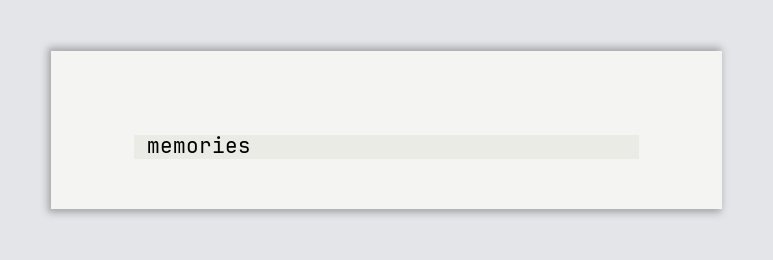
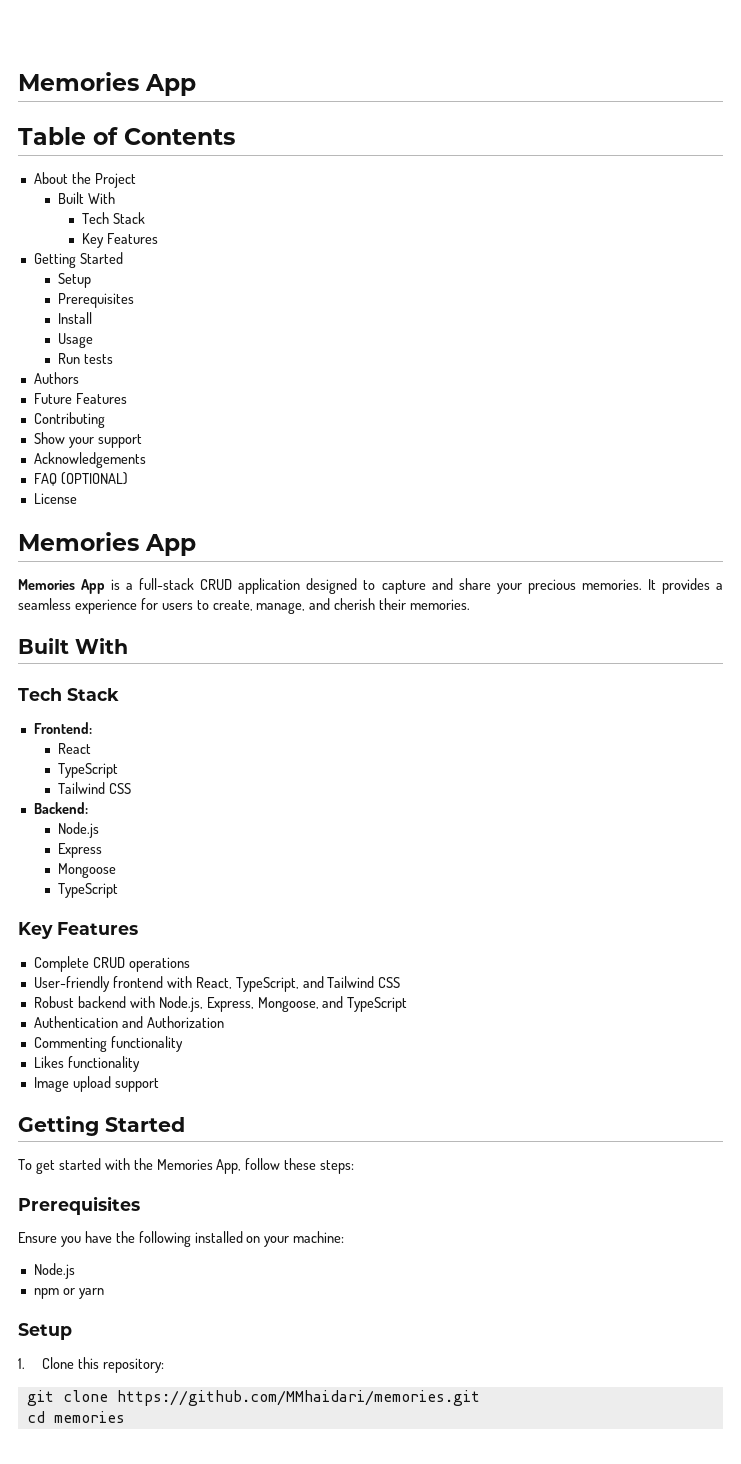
(146, 144) none -> [18,72,196,96] [18,127,235,145] [33,172,136,188] [58,192,115,204] [82,212,146,224] [82,233,159,248] [33,252,123,268] [58,273,92,288] [58,293,135,308] [58,312,93,324] [58,333,94,348] [58,353,113,364] [33,372,79,384] [33,393,127,404] [33,412,105,428] [33,432,142,448] [33,452,146,468] [33,472,128,486] [33,493,77,504] [18,532,196,556] [18,578,723,594] [18,598,471,614] [18,638,128,654] [18,688,119,701] [33,722,92,734] [58,743,92,754] [58,763,119,778] [58,782,131,794] [33,802,88,814] [58,822,100,838] [58,843,103,858] [58,863,117,878] [58,883,119,898] [18,922,138,939] [33,956,190,972] [33,976,401,992] [33,996,408,1012] [33,1016,224,1028] [33,1036,183,1052] [33,1056,140,1072] [33,1076,159,1092] [18,1116,185,1136] [18,1158,355,1174] [18,1196,140,1215] [18,1231,345,1247] [33,1263,75,1279] [33,1288,104,1299] [18,1323,72,1340] [18,1357,164,1373] [26,1390,480,1406] [26,1411,45,1423] Memories App // Table of Contents // About the Project // Built With // Tech Stack // Key Features // Getting Started // Setup // Prerequisites // Install // Usage // Run tests // Authors // Future Features // Contributing // Show your support // Acknowledgements // FAQ (OPTIONAL) // License // Memories App // Memories App is a full-stack CRUD application designed to capture and share your precious memories. It provides a seamless experience for users to create, manage, and cherish their memories. // Built With // Tech Stack // Frontend: // React // TypeScript // Tailwind CSS // Backend: // Node.js // Express // Mongoose // TypeScript // Key Features // Complete CRUD operations // User-friendly frontend with React, TypeScript, and Tailwind CSS // Robust backend with Node.js, Express, Mongoose, and TypeScript // Authentication and Authorization // Commenting functionality // Likes functionality // Image upload support // Getting Started // To get started with the Memories App, follow these steps: // Prerequisites // Ensure you have the following installed on your machine: // Node.js // npm or yarn // Setup // 1. Clone this repository: // git clone https://github.com/MMhaidari/memories.git // cd

